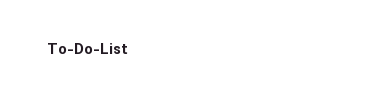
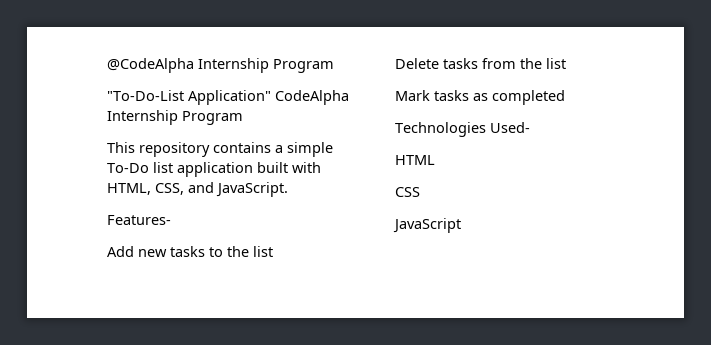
[47,43,128,54] To-Do-List -> [107,58,334,73] [107,90,349,105] [107,110,243,125] [107,142,333,157] [107,162,321,177] [107,182,288,197] [107,215,171,225] [107,246,273,257] [395,58,566,69] [395,90,565,105] [395,122,530,137] [395,155,435,165] [395,187,420,197] [393,218,461,233] @CodeAlpha Internship Program // "To-Do-List Application" CodeAlpha Internship Program // This repository contains a simple To-Do list application built with HTML, CSS, and JavaScript. // Features- // Add new tasks to the list // Delete tasks from the list // Mark tasks as completed // Technologies Used- // HTML // CSS // JavaScript

